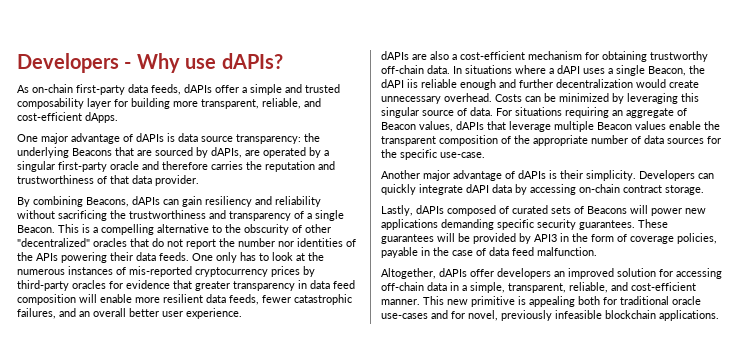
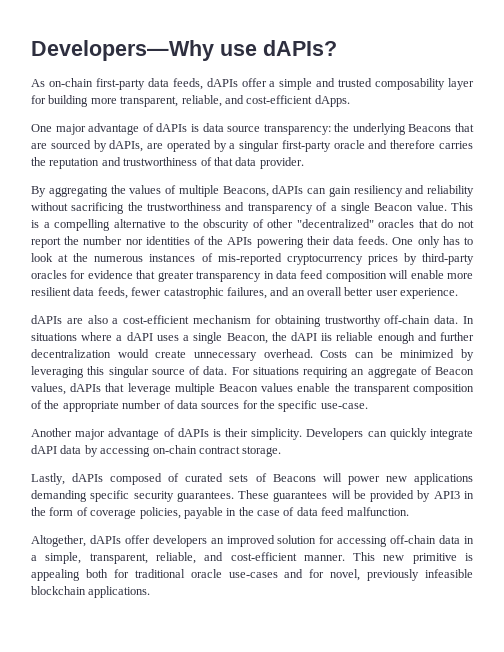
[17,53,180,73] Developers - Why -> [31,40,214,61] Developers—Why
[33,196,83,207] combining -> [48,185,219,197] aggregating the values of multiple
[17,225,55,233] Beacon. -> [374,202,447,211] Beacon value.

